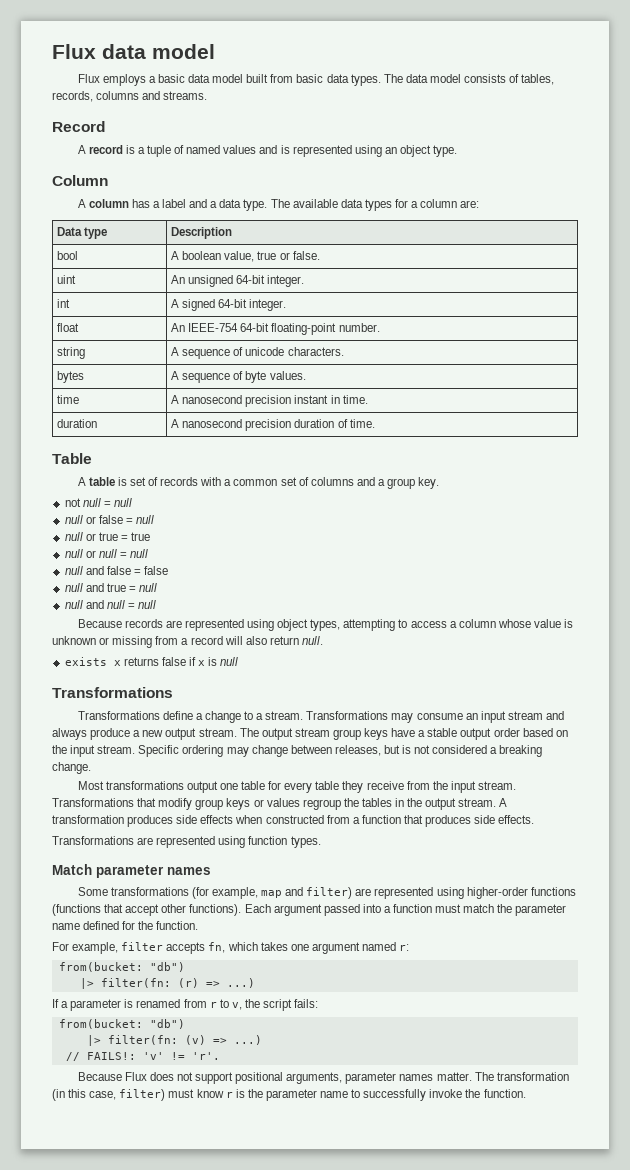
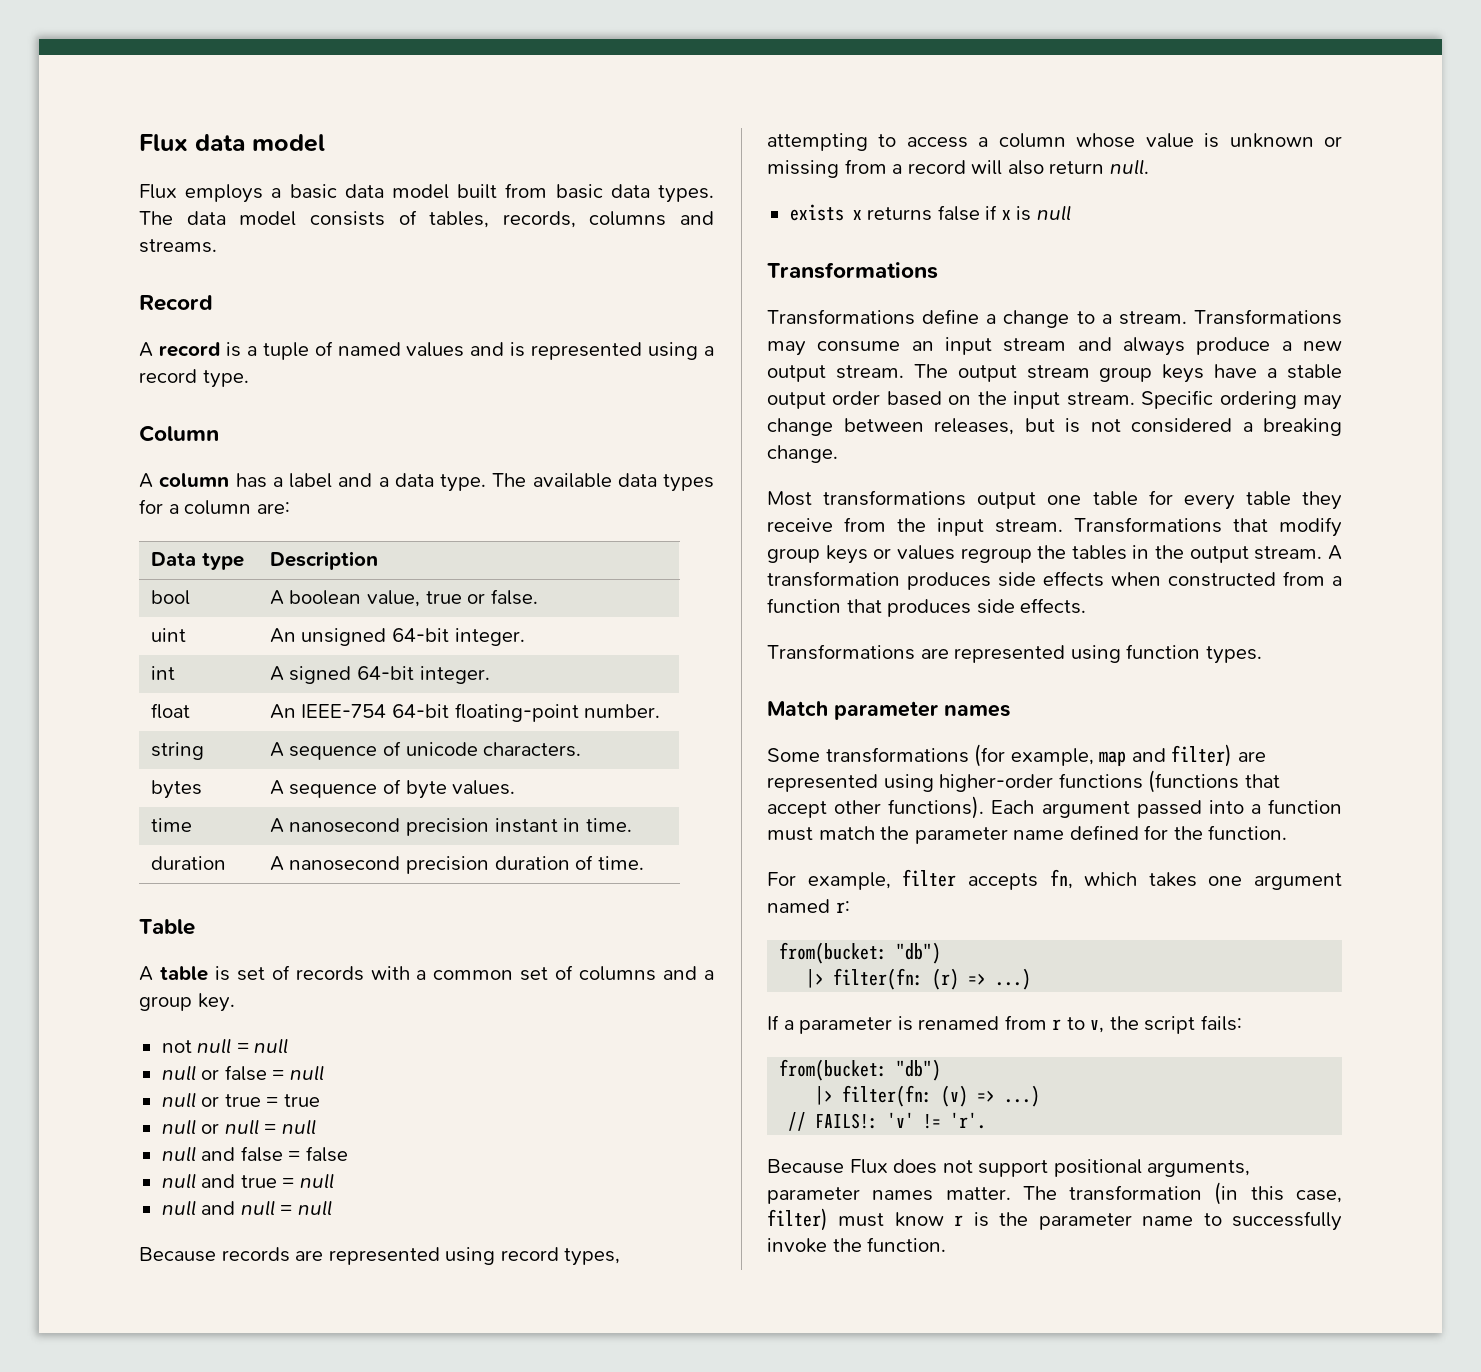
[384,145,431,157] an object -> [704,346,715,356] [139,369,197,383] a record
[277,619,309,631] object -> [500,1247,559,1261] record

